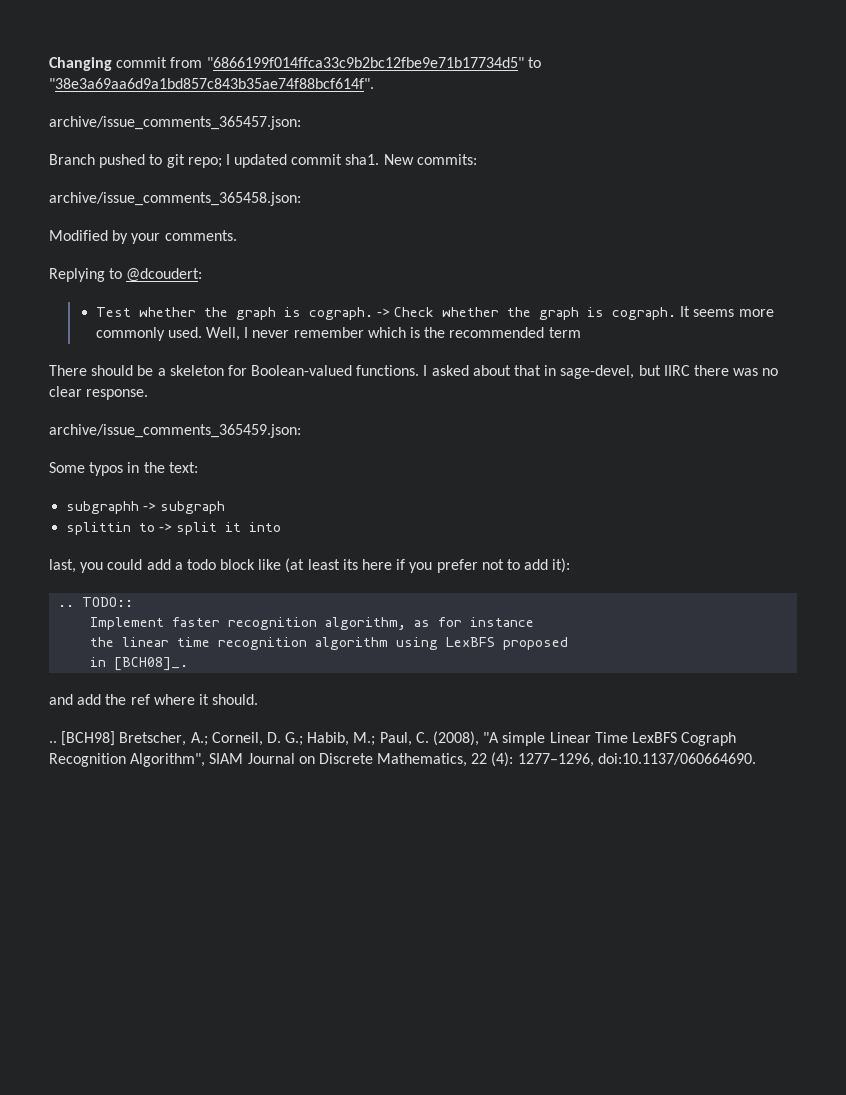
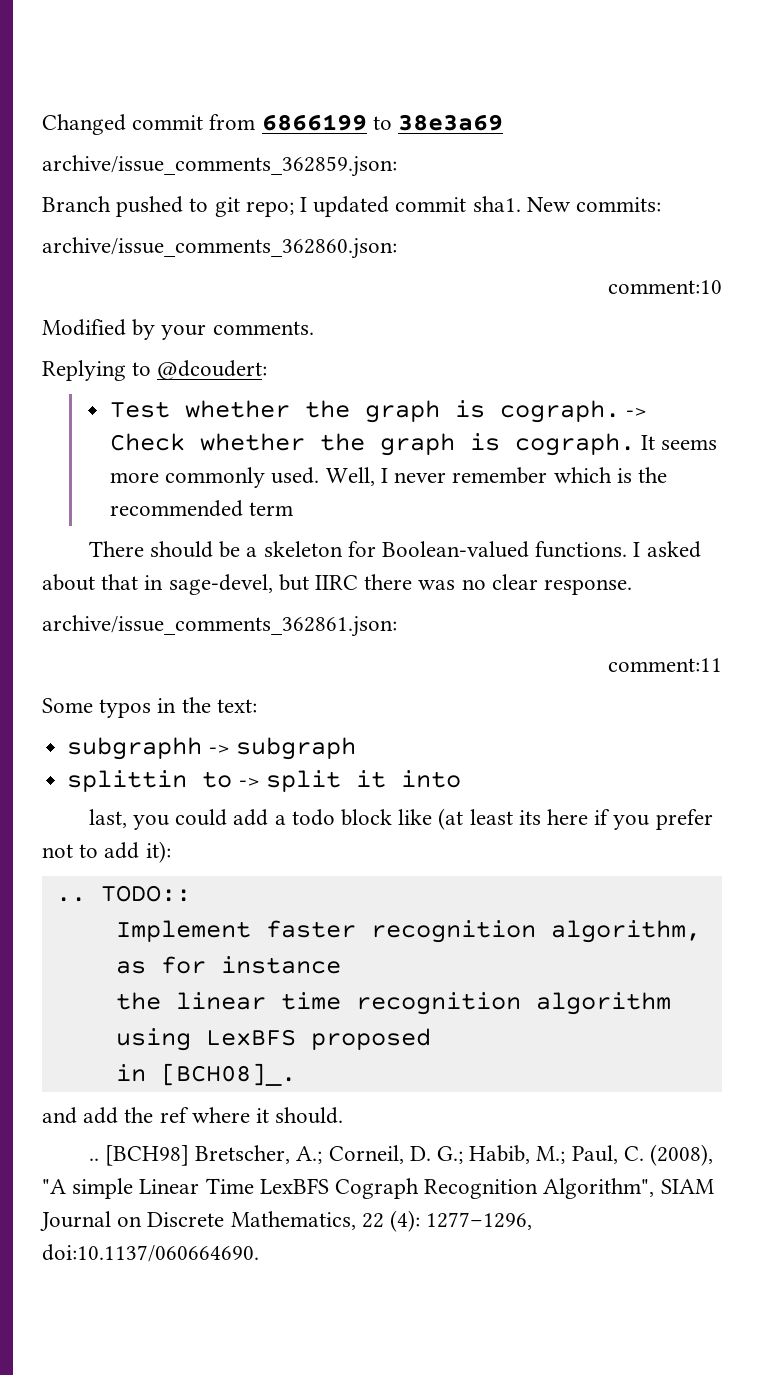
[49,57,112,71] Changing -> [42,114,126,135] Changed
[206,57,541,68] [49,78,374,89] [49,116,301,130] "6866199f014ffca33c9b2bc12fbe9e71b17734d5" to "38e3a69aa6d9a1bd857c843b35ae74f88bcf614f". // archive/issue_comments_365457.json: -> [261,114,504,131] [42,155,397,177] 6866199 to 38e3a69 // archive/issue_comments_362859.json:
[49,192,301,206] archive/issue_comments_365458.json: -> [42,237,397,259] [608,280,722,294] archive/issue_comments_362860.json: // comment:10
[49,424,301,438] archive/issue_comments_365459.json: -> [42,615,397,637] [608,658,722,672] archive/issue_comments_362861.json: // comment:11

